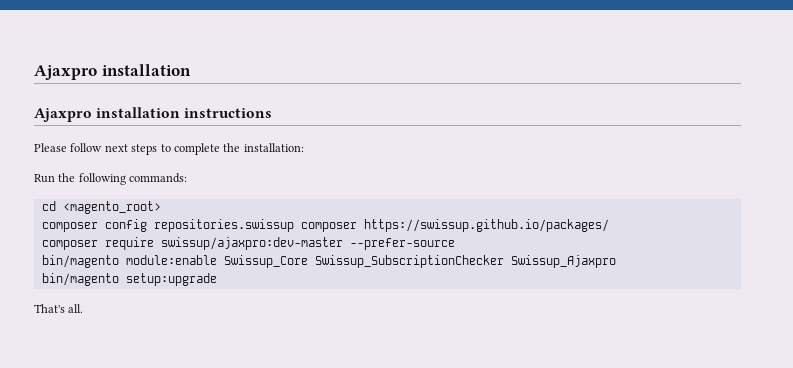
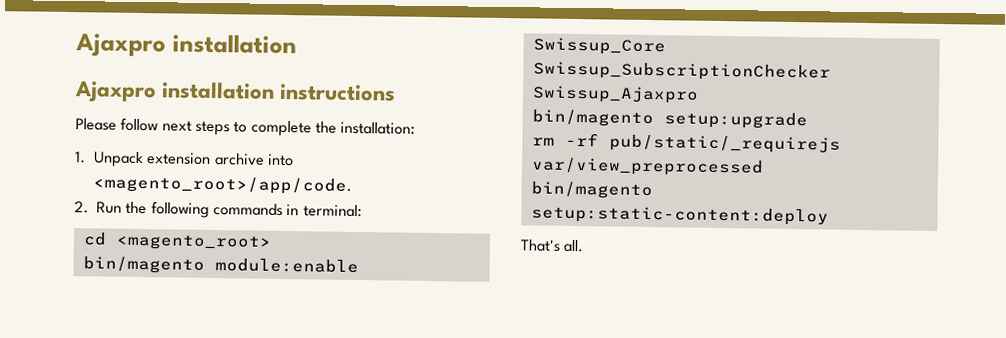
[34,173,188,185] [41,201,161,214] [41,219,609,232] [41,237,455,250] Run the following commands: // cd <magento_root> // composer config repositories.swissup composer https://swissup.github.io/packages/ // composer require swissup/ajaxpro:dev-master --prefer-source -> [75,151,295,168] [93,175,353,195] [74,201,362,218] [82,232,272,251] 1. Unpack extension archive into <magento_root>/app/code. // 2. Run the following commands in terminal: // cd <magento_root>
(217, 279) none -> [531,132,841,154] [530,157,764,177] [530,181,653,200] [530,205,829,226] // rm -rf pub/static/_requirejs var/view_preprocessed // bin/magento setup:static-content:deploy

